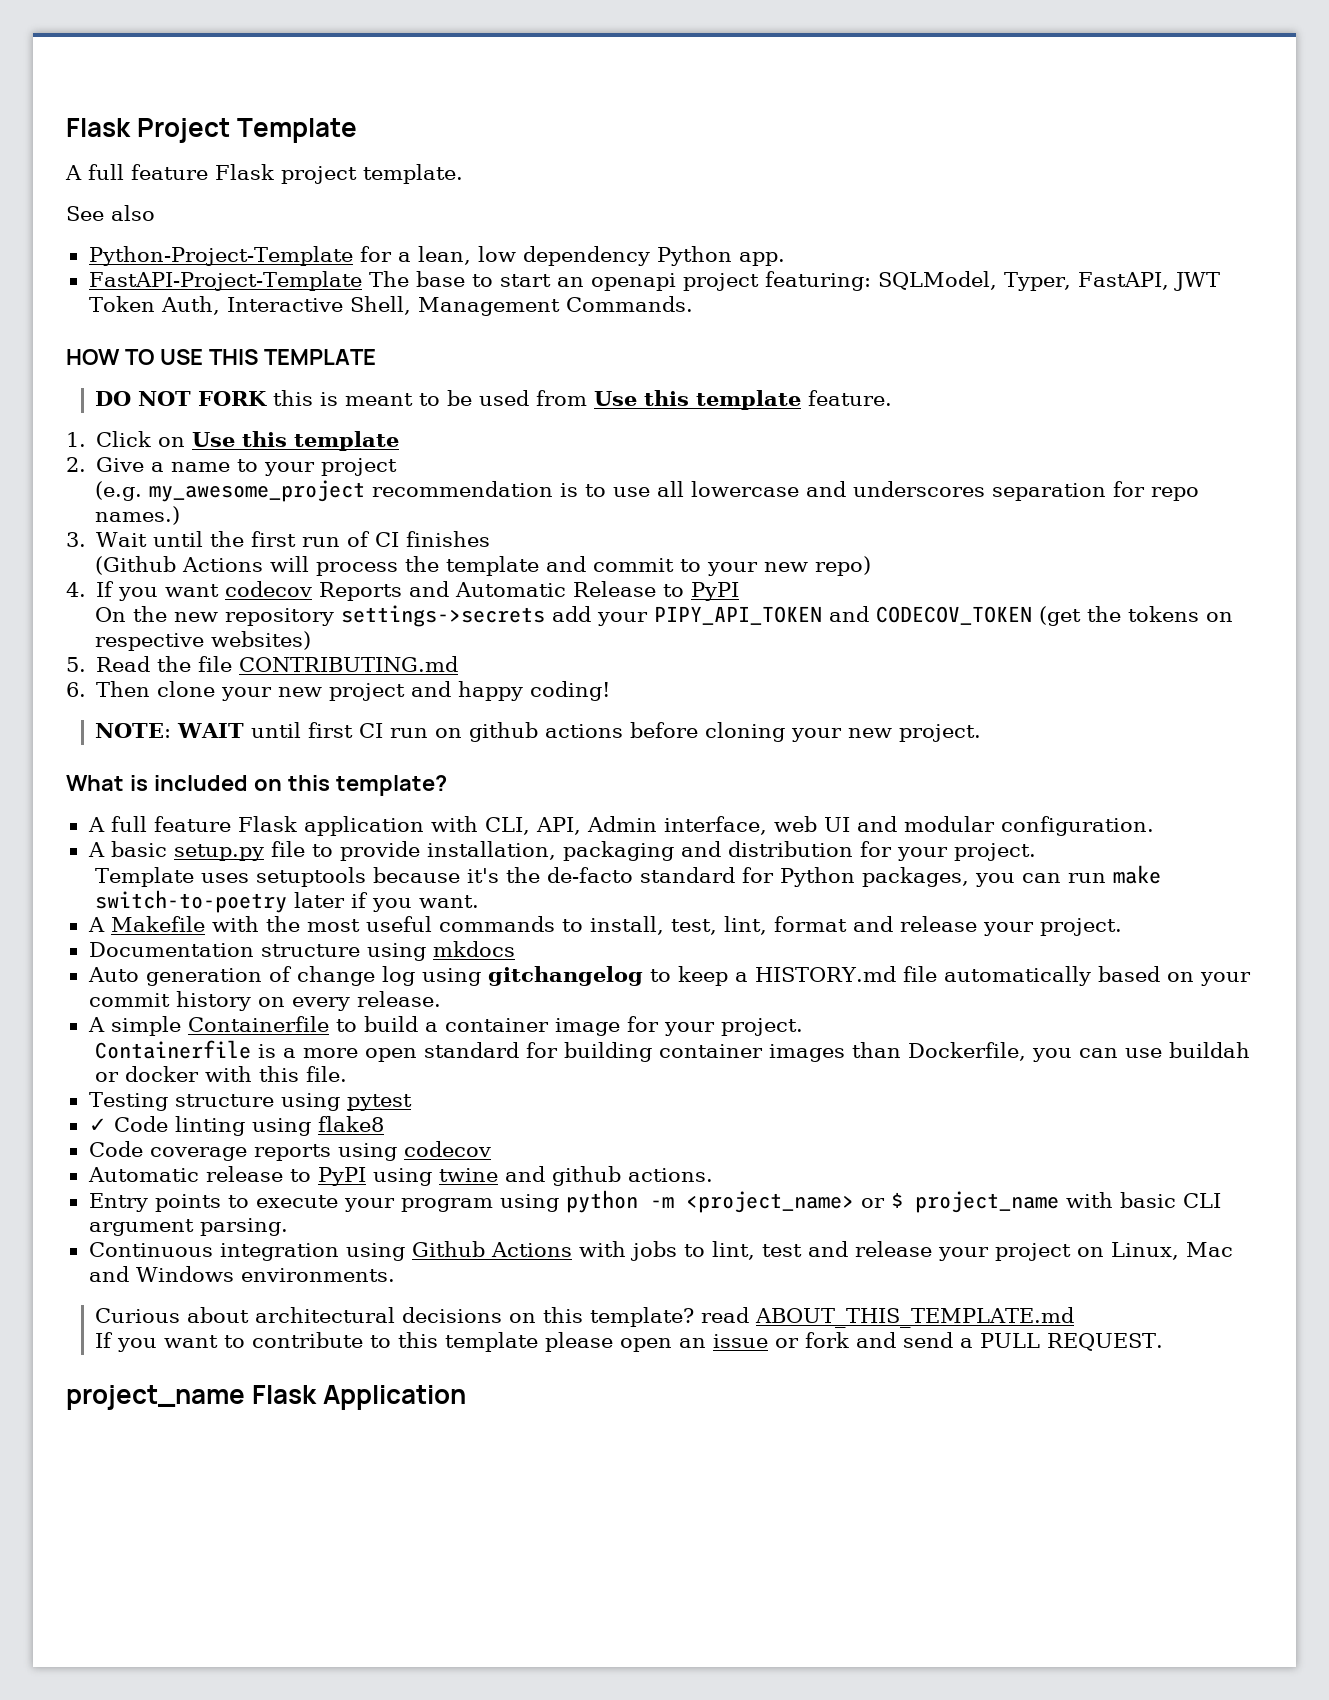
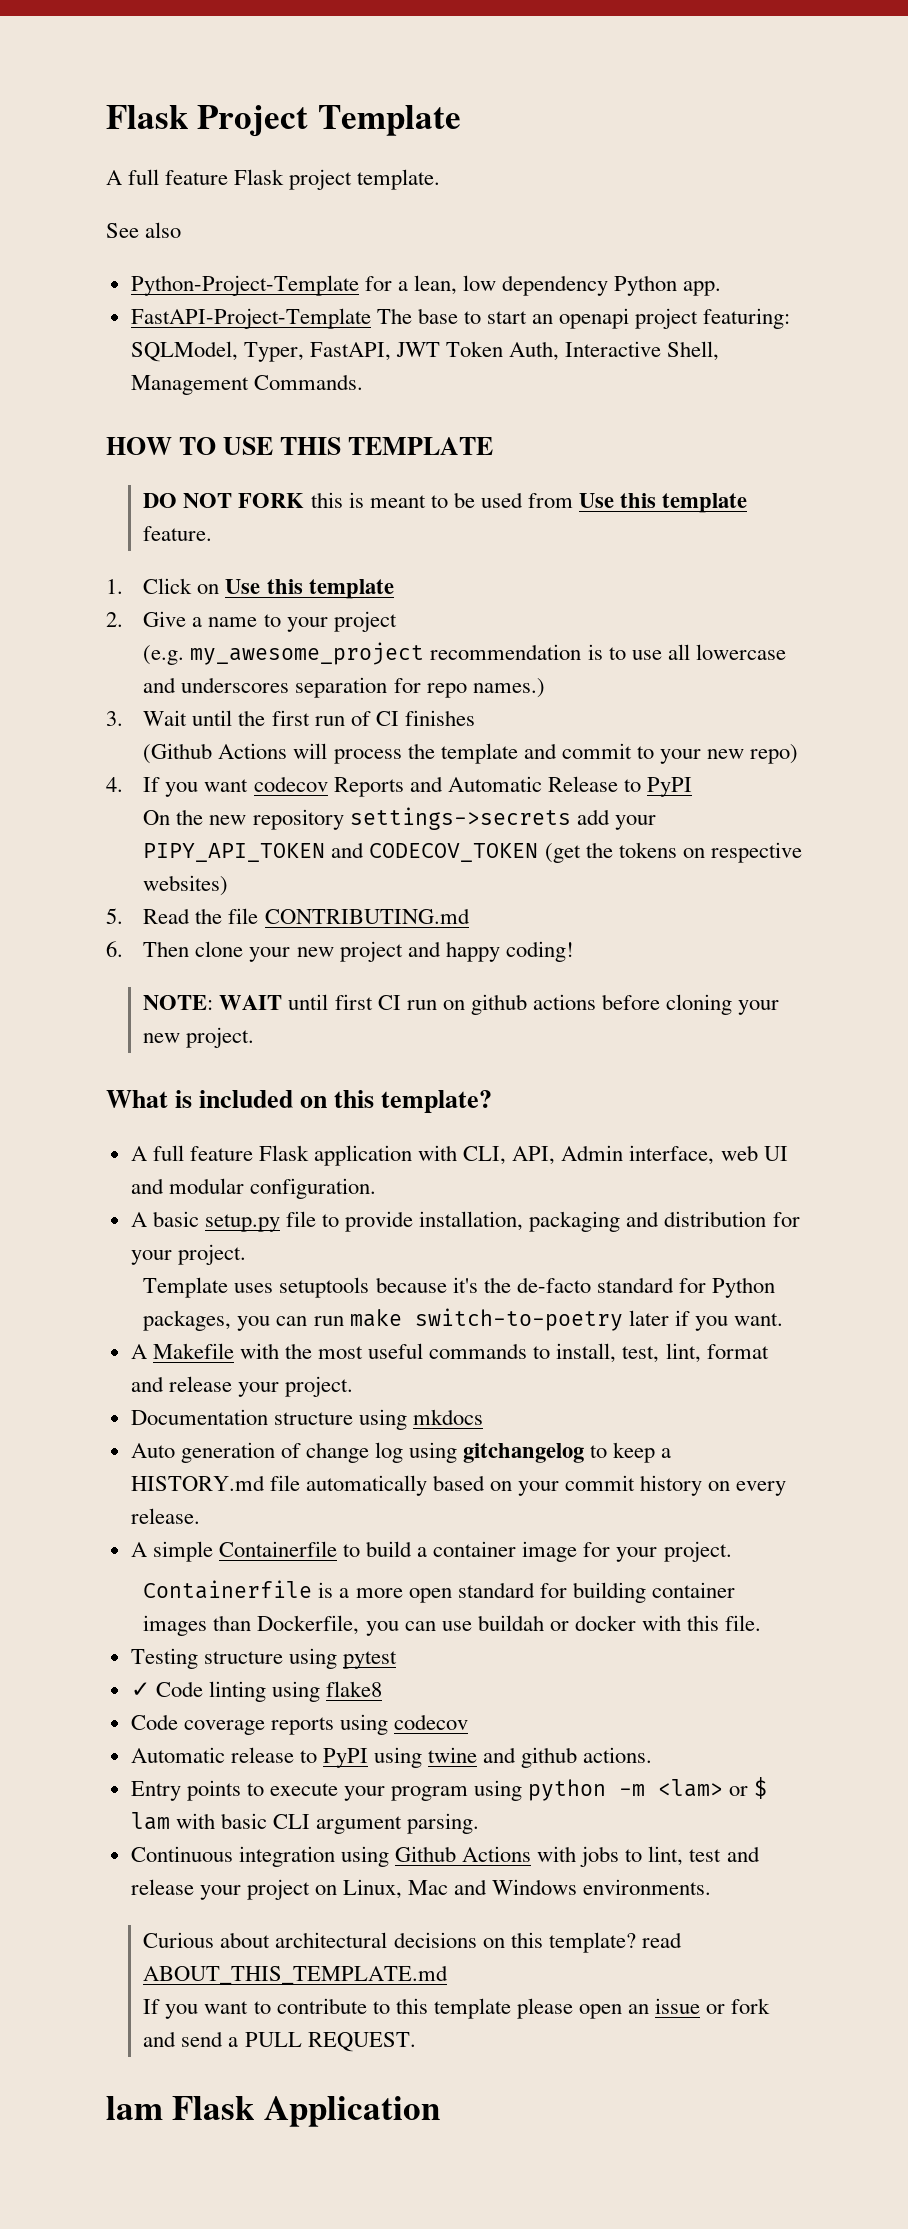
[685,1191,854,1213] <project_name> -> [658,1779,724,1797] <lam>
[914,1191,1059,1213] project_name -> [130,1812,170,1830] lam
[66,1385,245,1410] project_name -> [106,2096,163,2120] lam

